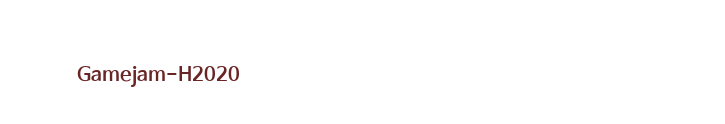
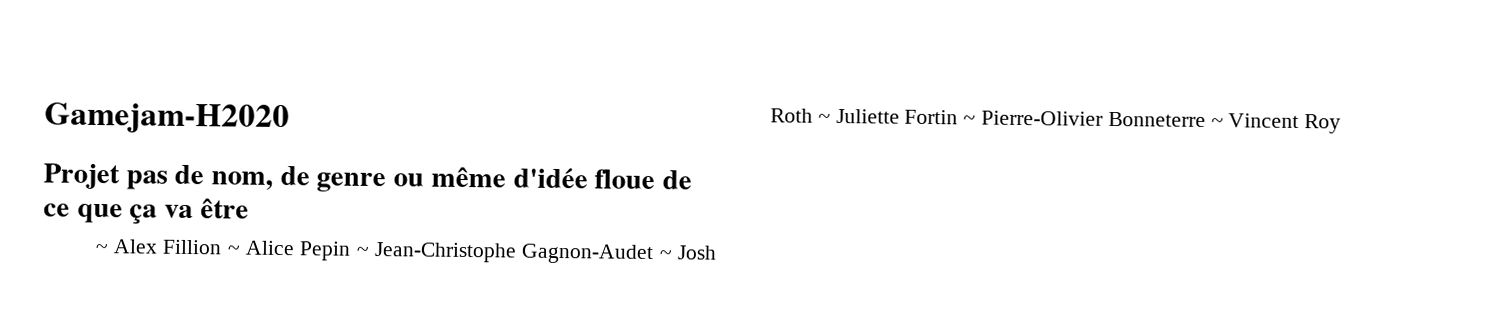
(240, 76) none -> [43,163,692,193] [43,198,249,225] [94,239,717,265] [770,108,1342,134] // Projet pas de nom, de genre ou même d'idée floue de ce que ça va être // ~ Alex Fillion ~ Alice Pepin ~ Jean-Christophe Gagnon-Audet ~ Josh Roth ~ Juliette Fortin ~ Pierre-Olivier Bonneterre ~ Vincent Roy

